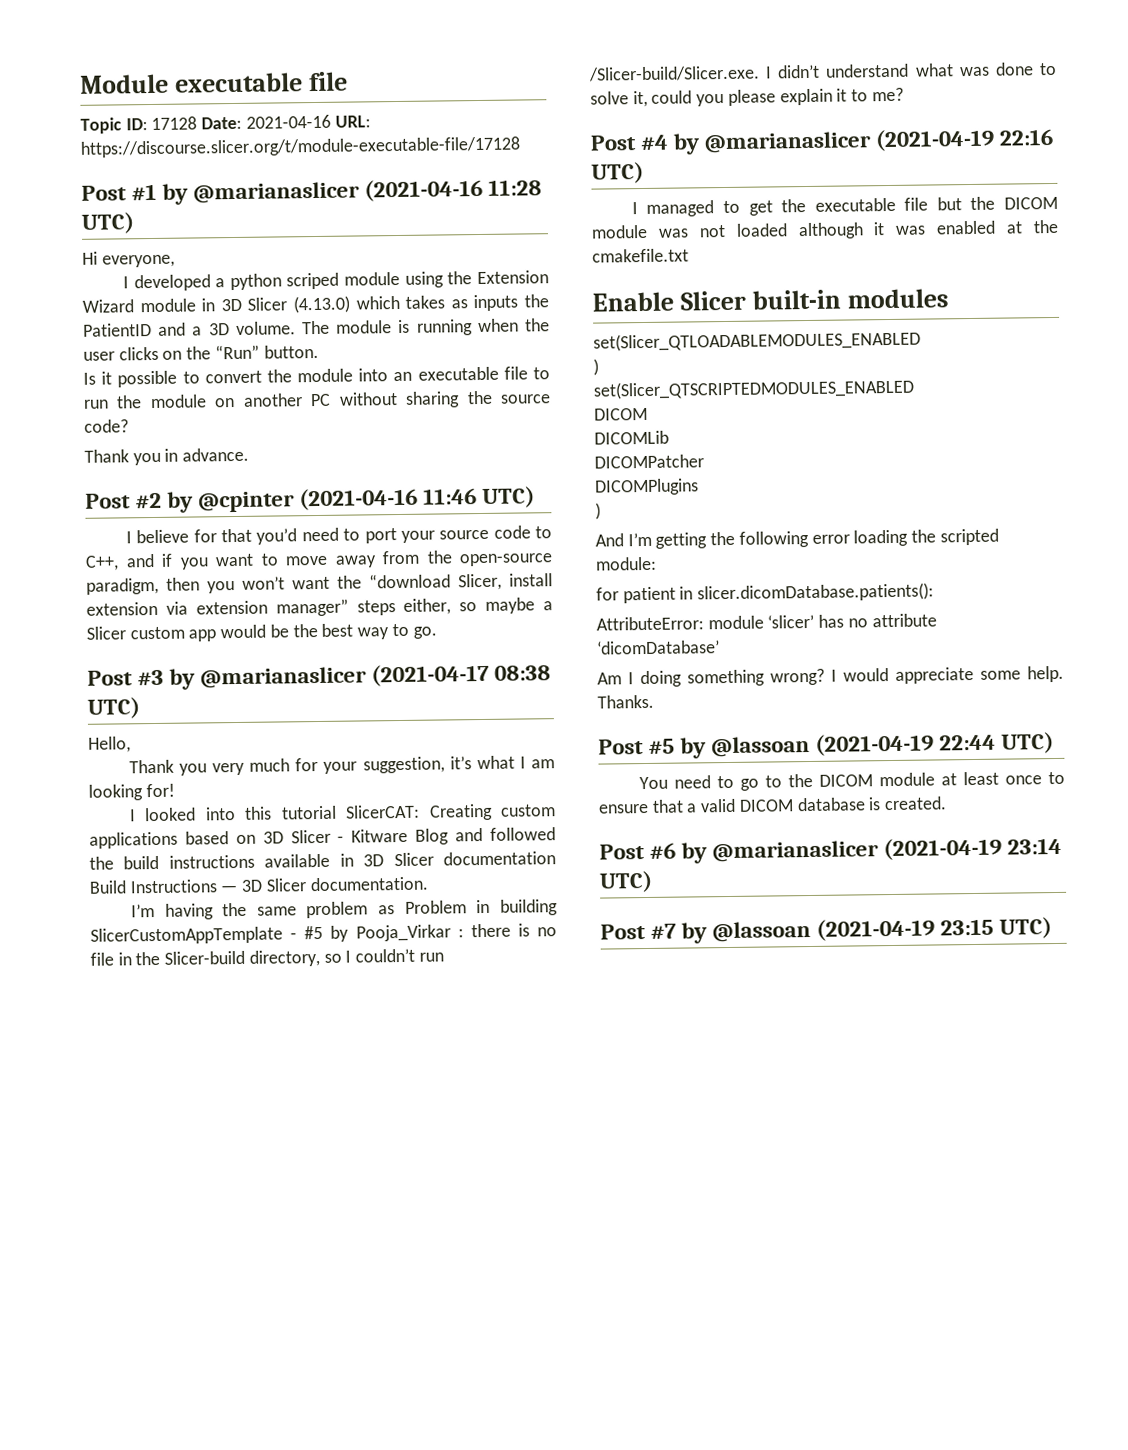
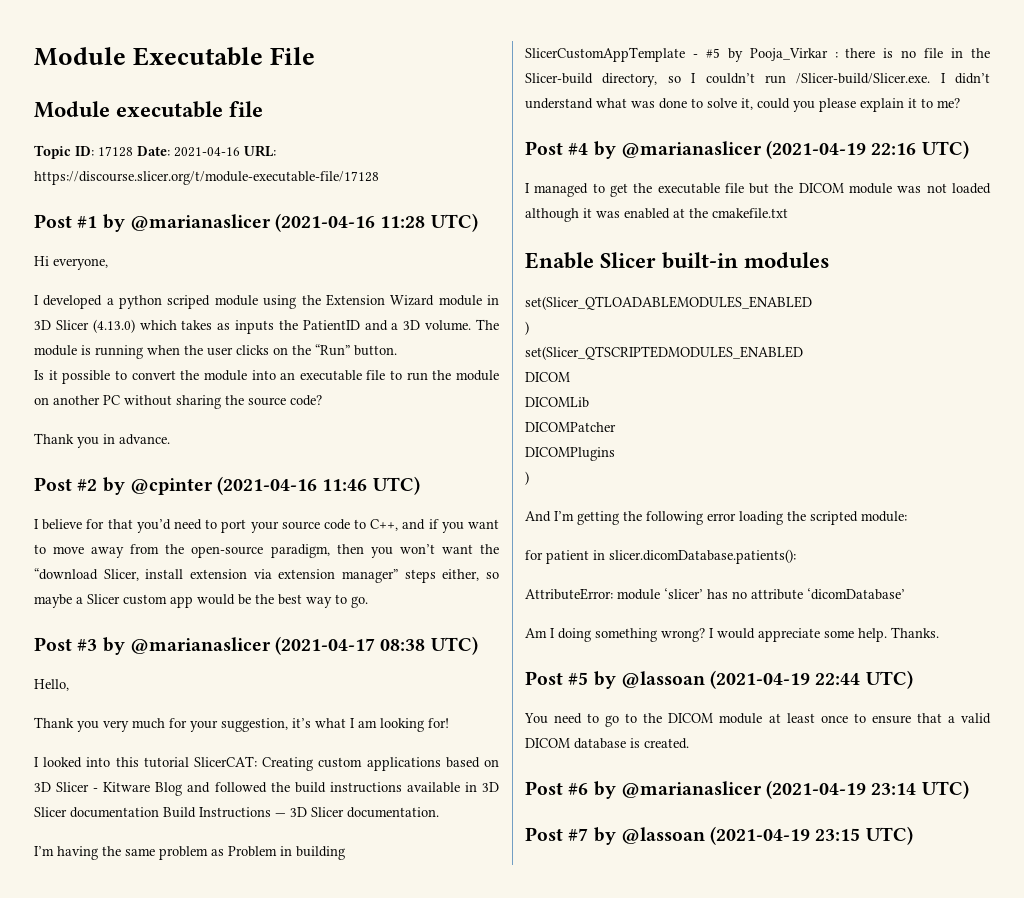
[80,73,169,94] Module -> [34,47,316,66] [34,101,110,118] Module Executable File // Module

